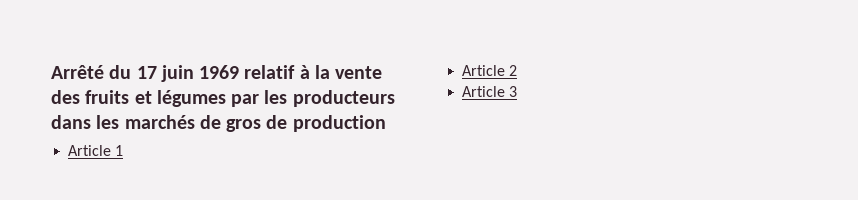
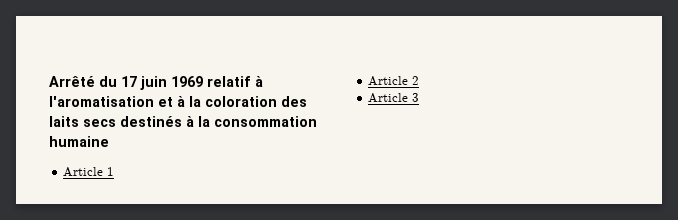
[314,65,383,79] [51,90,395,107] [51,115,386,132] la vente des fruits et légumes par les producteurs dans les marchés de gros de production -> [49,96,307,107] [49,116,317,127] [49,136,109,147] l'aromatisation et à la coloration des laits secs destinés à la consommation humaine

